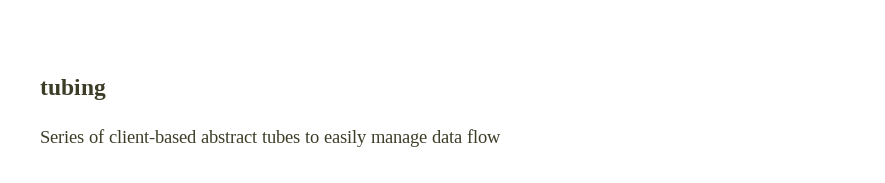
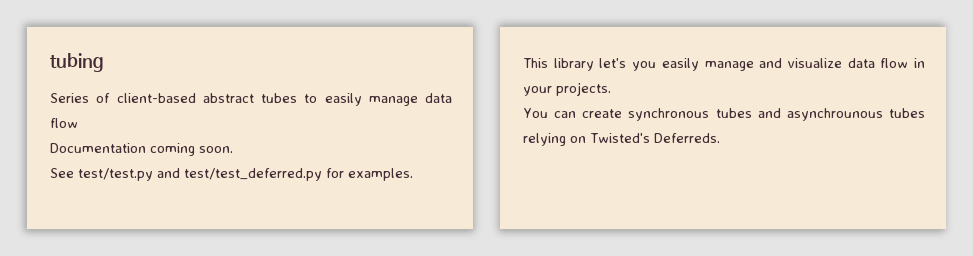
(501, 136) none -> [50,143,233,156] [50,168,413,181] [523,58,925,71] [523,82,611,96] [523,108,925,121] [523,133,720,146] // Documentation coming soon. // See test/test.py and test/test_deferred.py for examples. // This library let's you easily manage and visualize data flow in your projects. // You can create synchronous tubes and asynchrounous tubes relying on Twisted's Deferreds.

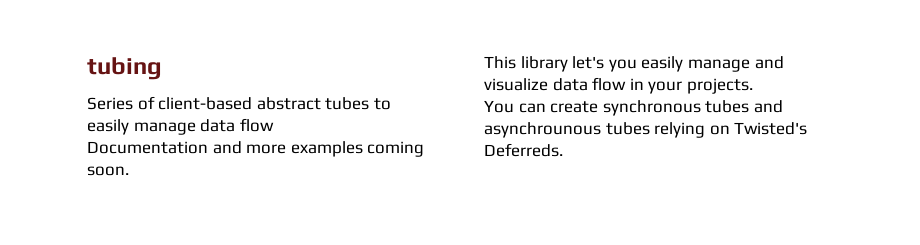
(146, 148) none -> [212,141,363,157] and more examples
[50,168,413,181] // See test/test.py and test/test_deferred.py for examples. -> (129, 171) none

